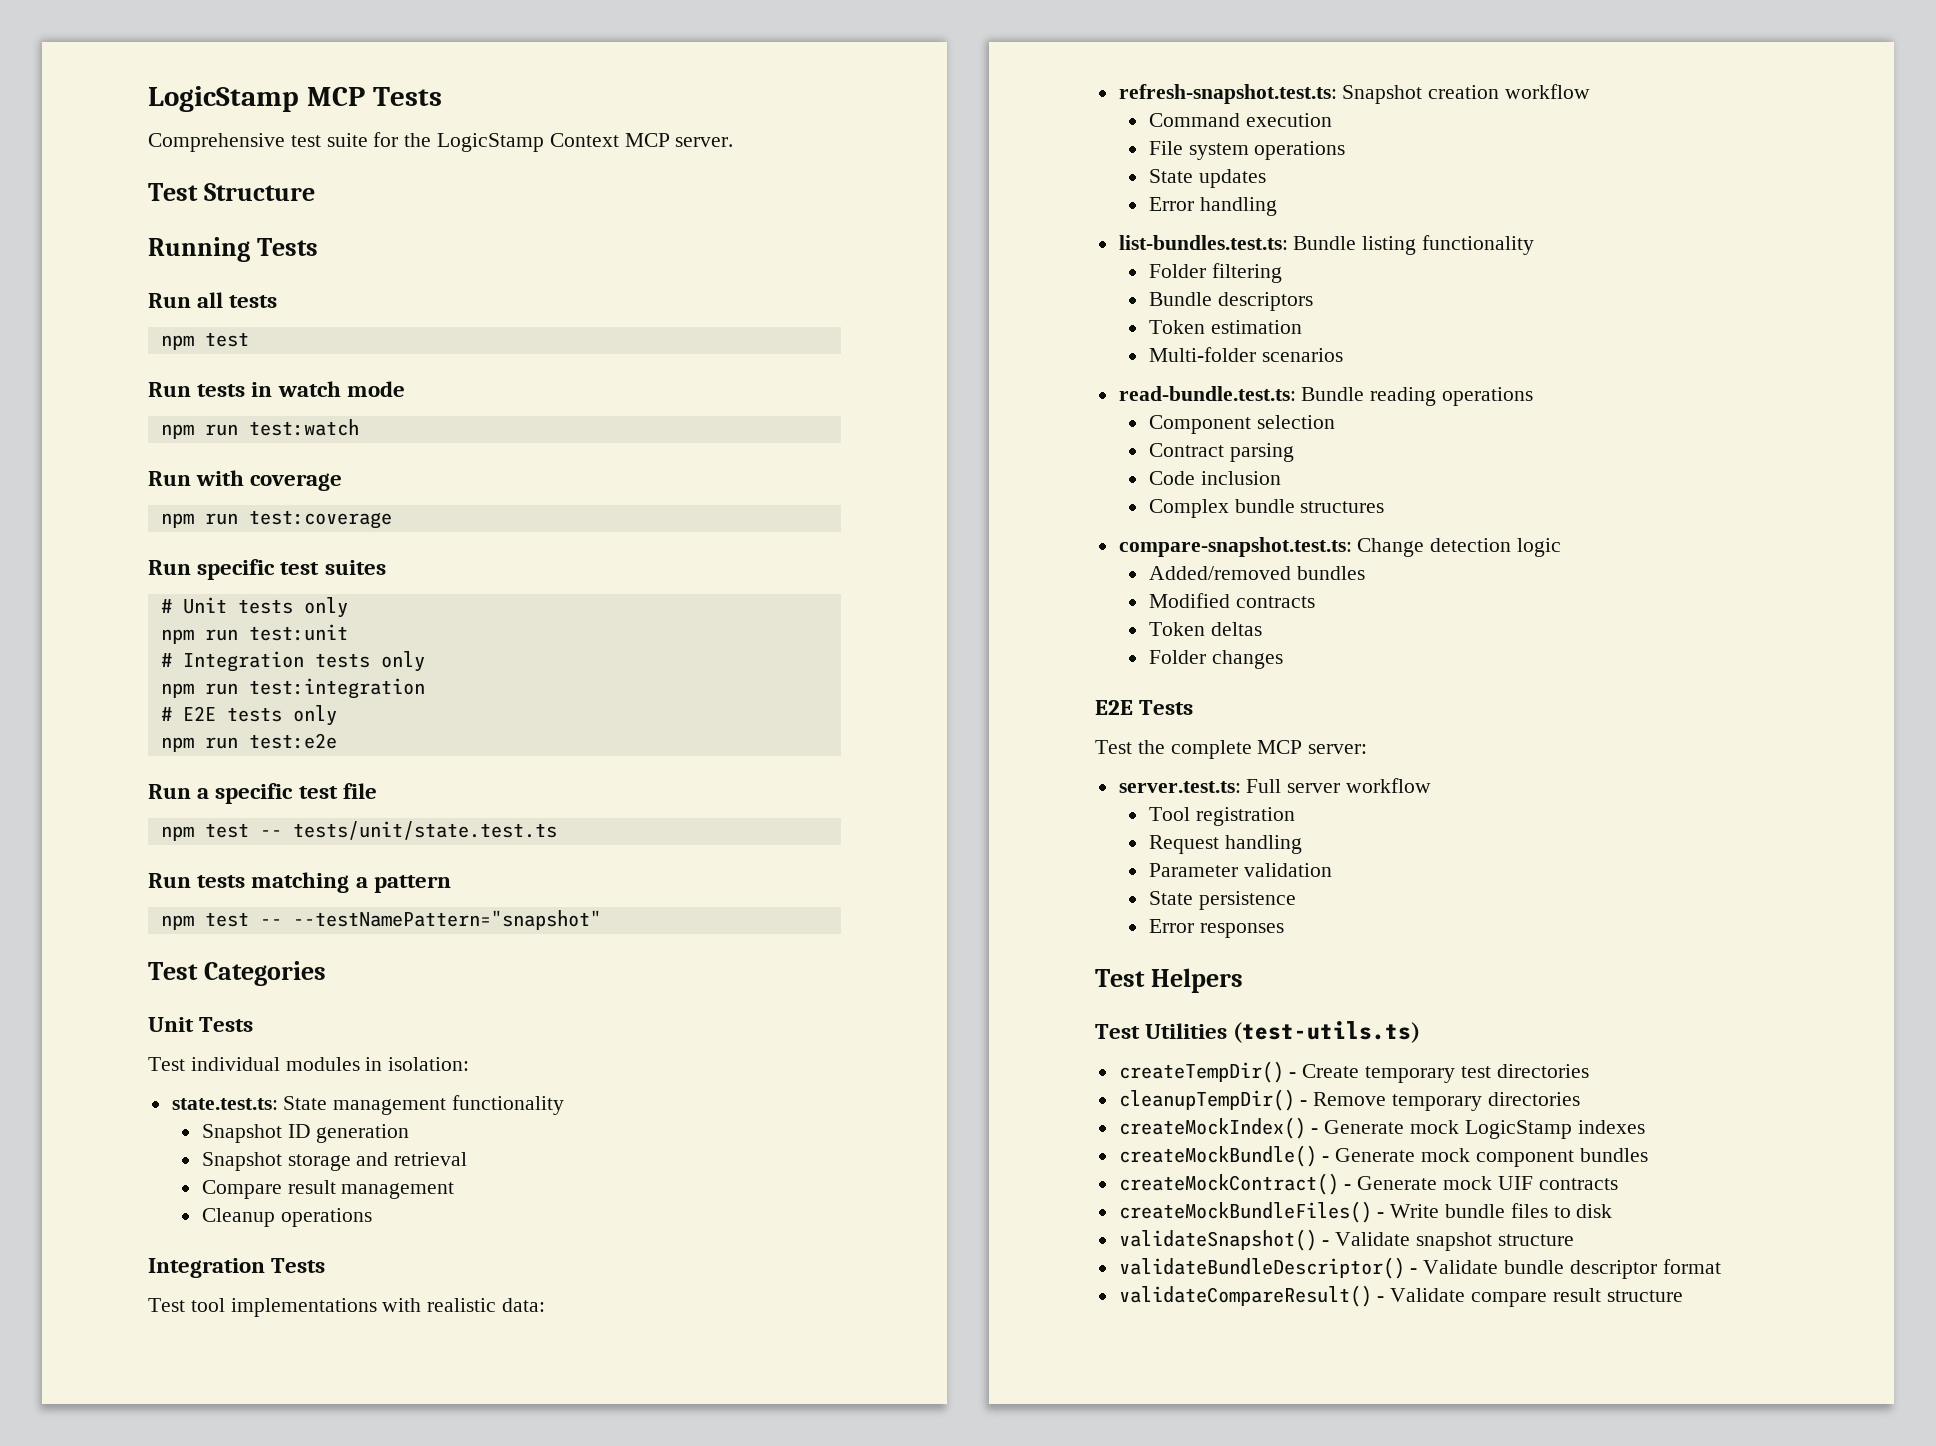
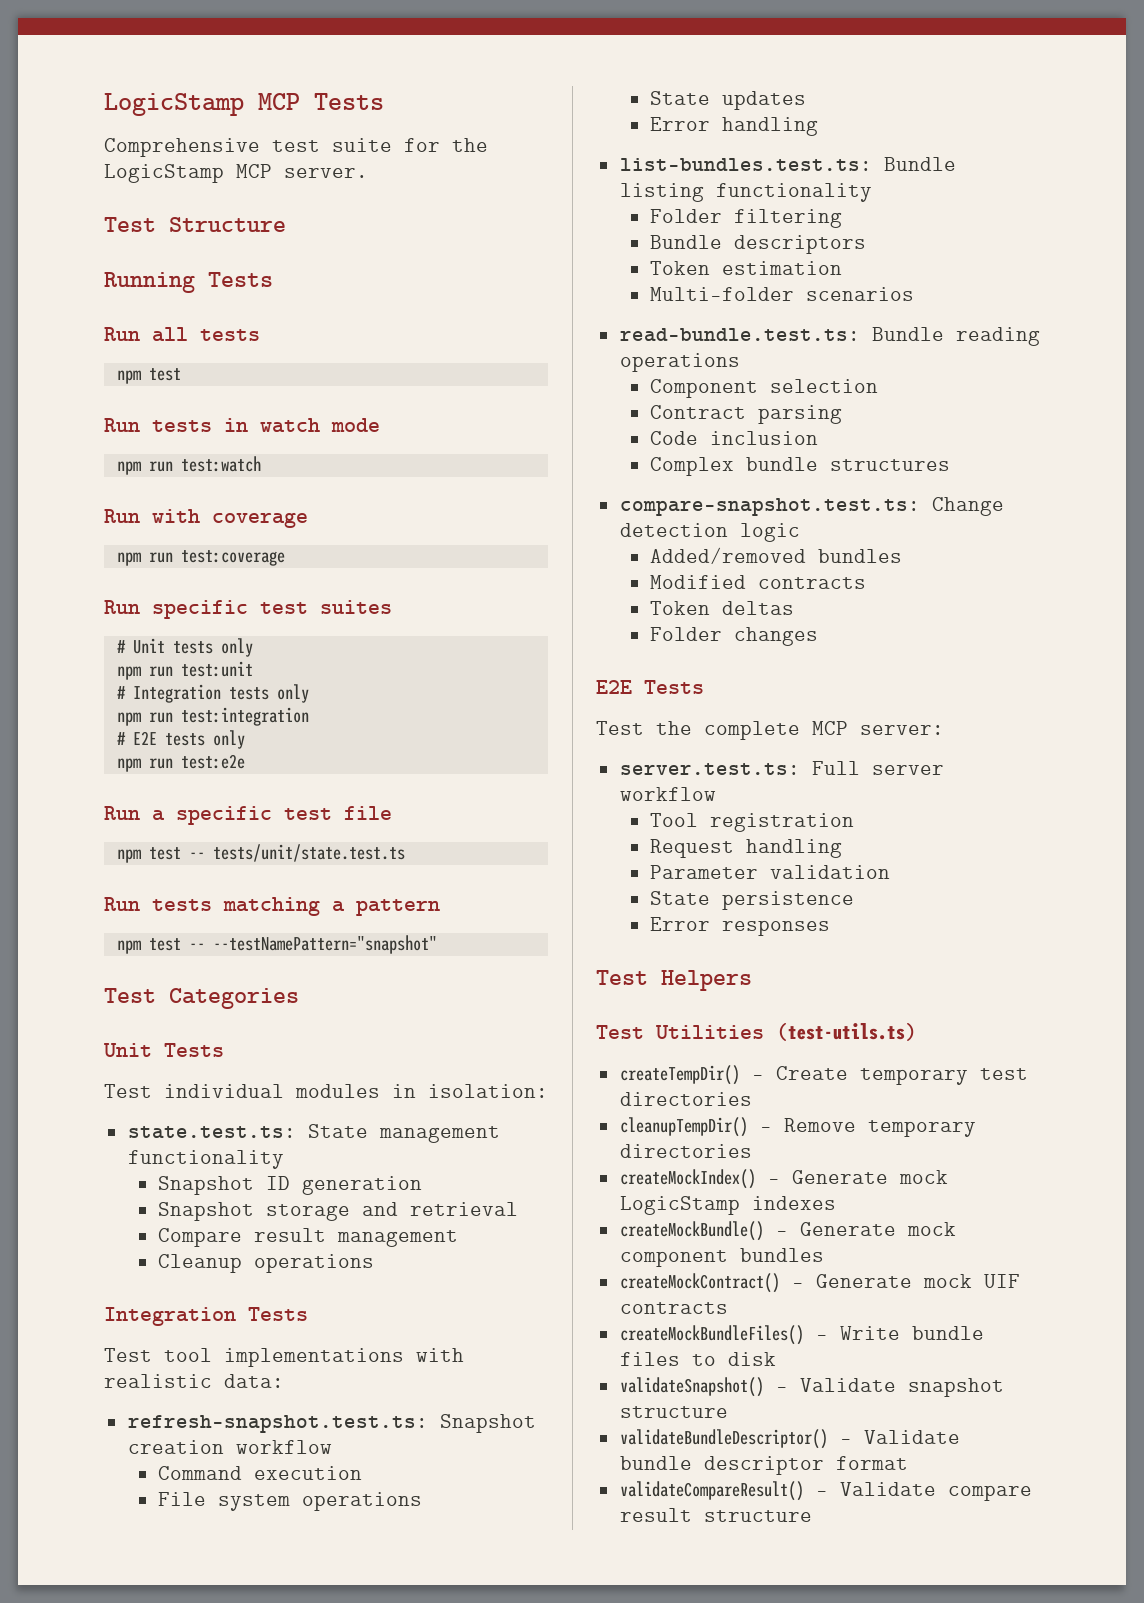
[549,133,619,147] Context -> (224, 173) none

